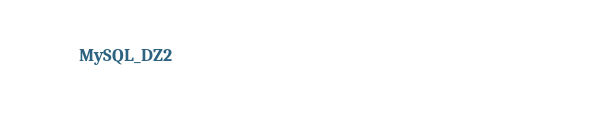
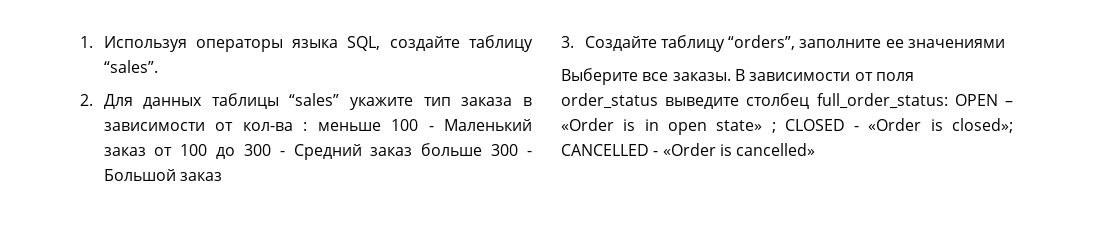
[79,49,172,65] MySQL_DZ2 -> [80,35,533,52] [103,60,158,73] [80,93,532,110] [103,119,532,131] [103,143,533,160] [103,169,222,181] [561,35,1006,52] [561,68,914,85] [561,93,1013,109] [561,118,1013,135] [561,143,816,156] 1. Используя операторы языка SQL, создайте таблицу “sales”. // 2. Для данных таблицы “sales” укажите тип заказа в зависимости от кол-ва : меньше 100 - Маленький заказ от 100 до 300 - Средний заказ больше 300 - Большой заказ // 3. Создайте таблицу “orders”, заполните ее значениями // Выберите все заказы. В зависимости от поля order_status выведите столбец full_order_status: OPEN – «Order is in open state» ; CLOSED - «Order is closed»; CANCELLED - «Order is cancelled»

